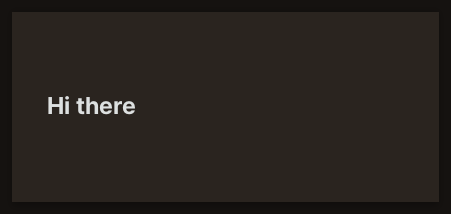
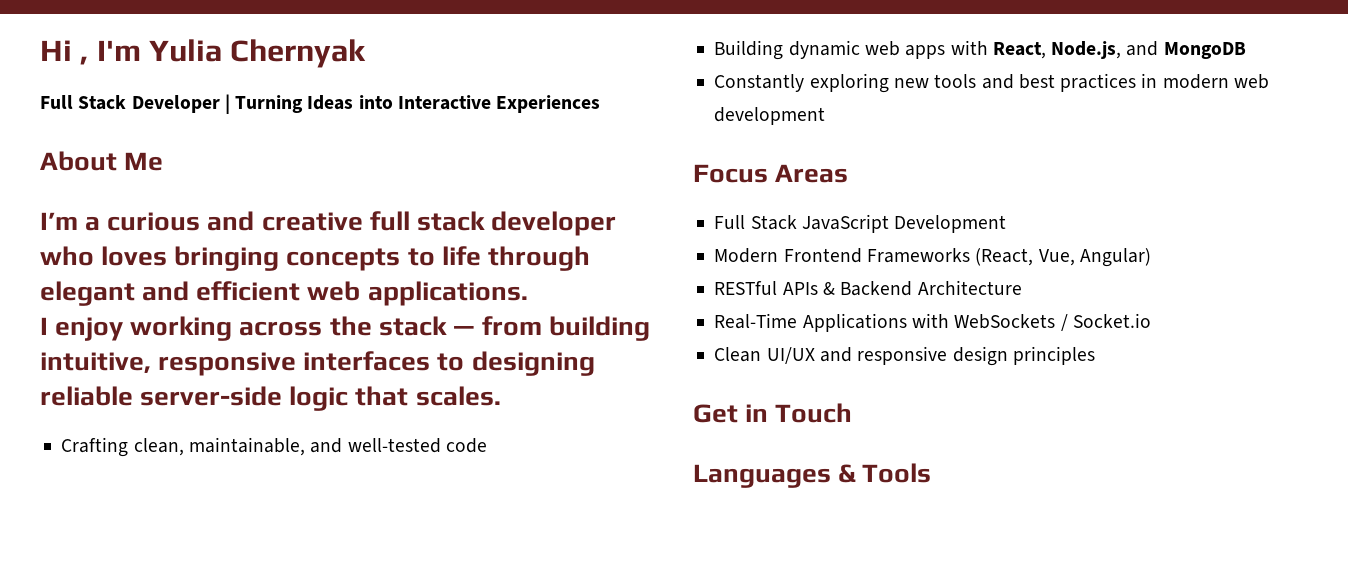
[76,97,137,115] there -> [80,39,367,68] [40,94,601,114] [40,151,164,171] [40,211,617,236] [40,246,590,271] [40,281,528,306] [40,316,651,341] [40,351,595,376] [40,386,501,411] [61,437,487,457] [714,40,1246,60] [714,73,1269,93] [714,107,826,125] [693,164,849,183] [714,214,1007,233] [714,248,1151,267] [714,280,1022,296] [714,313,1151,332] [714,346,1095,366] [693,403,853,423] [693,463,932,488] , I'm Yulia Chernyak // Full Stack Developer | Turning Ideas into Interactive Experiences // About Me // I’m a curious and creative full stack developer who loves bringing concepts to life through elegant and efficient web applications. // I enjoy working across the stack — from building intuitive, responsive interfaces to designing reliable server-side logic that scales. // Crafting clean, maintainable, and well-tested code // Building dynamic web apps with React, Node.js, and MongoDB // Constantly exploring new tools and best practices in modern web development // Focus Areas // Full Stack JavaScript Development // Modern Frontend Frameworks (React, Vue, Angular) // RESTful APIs & Backend Architecture // Real-Time Applications with WebSockets / Socket.io // Clean UI/UX and responsive design principles // Get in Touch // Languages & Tools

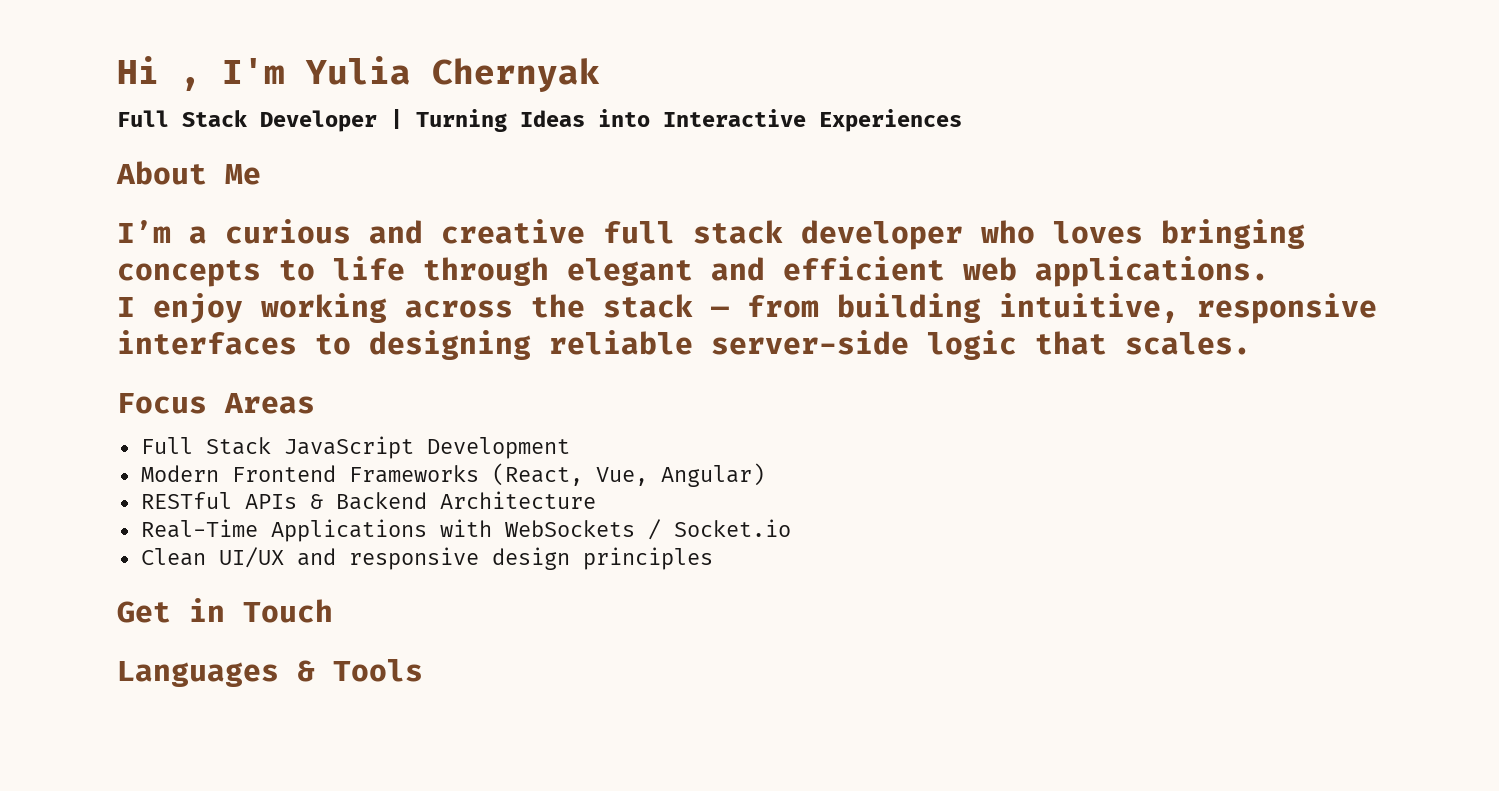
[61,437,487,457] [714,40,1246,60] [714,73,1269,93] [714,107,826,125] // Crafting clean, maintainable, and well-tested code // Building dynamic web apps with React, Node.js, and MongoDB // Constantly exploring new tools and best practices in modern web development -> (1251, 343) none

